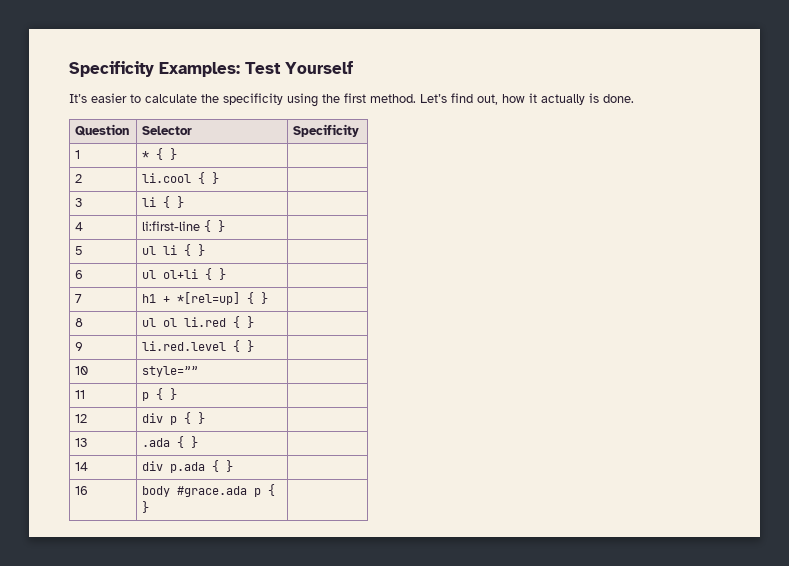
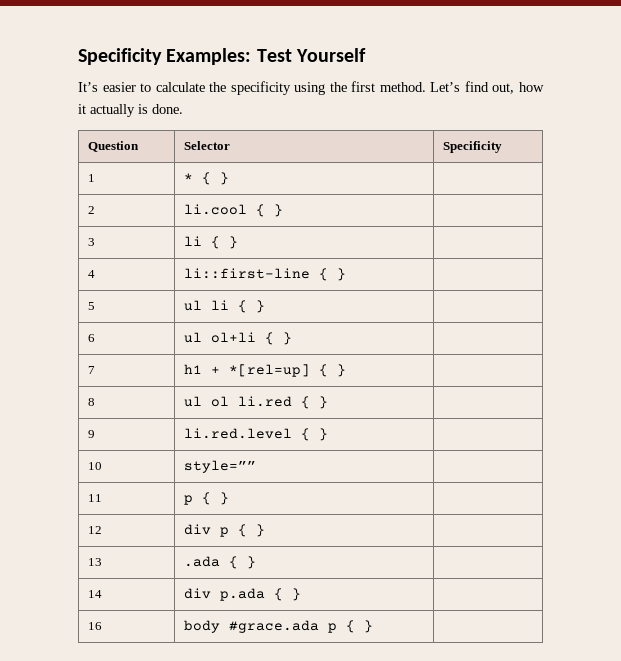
[142,221,201,231] li:first-line -> [184,268,311,279] li::first-line

